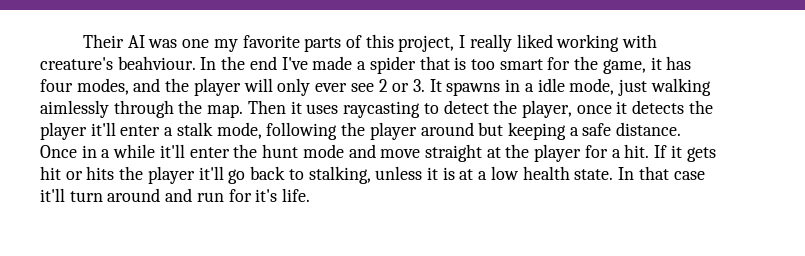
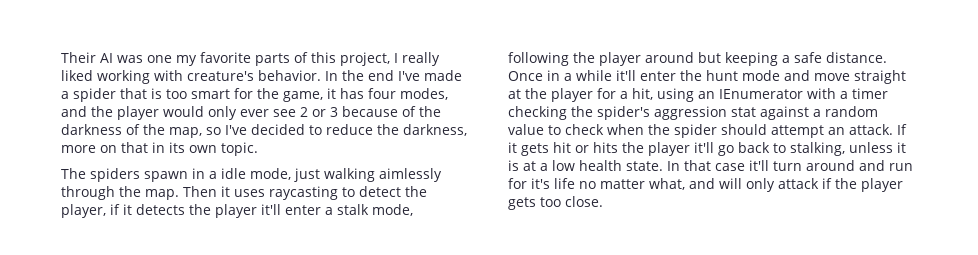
[117,56,196,70] beahviour. -> [258,70,321,81] behavior.
[243,78,273,92] will -> [163,106,204,117] would
[412,79,501,96] 3. It spawns -> [330,106,441,117] [61,124,467,138] [61,142,258,156] [61,168,188,182] 3 because of the darkness of the map, so I've decided to reduce the darkness, more on that in its own topic. // The spiders spawn
[576,105,612,114] once -> [110,204,120,215] if
[624,144,650,158] hit. -> [632,88,888,102] [508,106,878,120] [508,124,893,138] hit, using an IEnumerator with a timer checking the spider's aggression stat against a random value to check when the spider should attempt an attack.
[282,188,311,202] life. -> [554,178,903,192] [508,196,603,210] life no matter what, and will only attack if the player gets too close.

